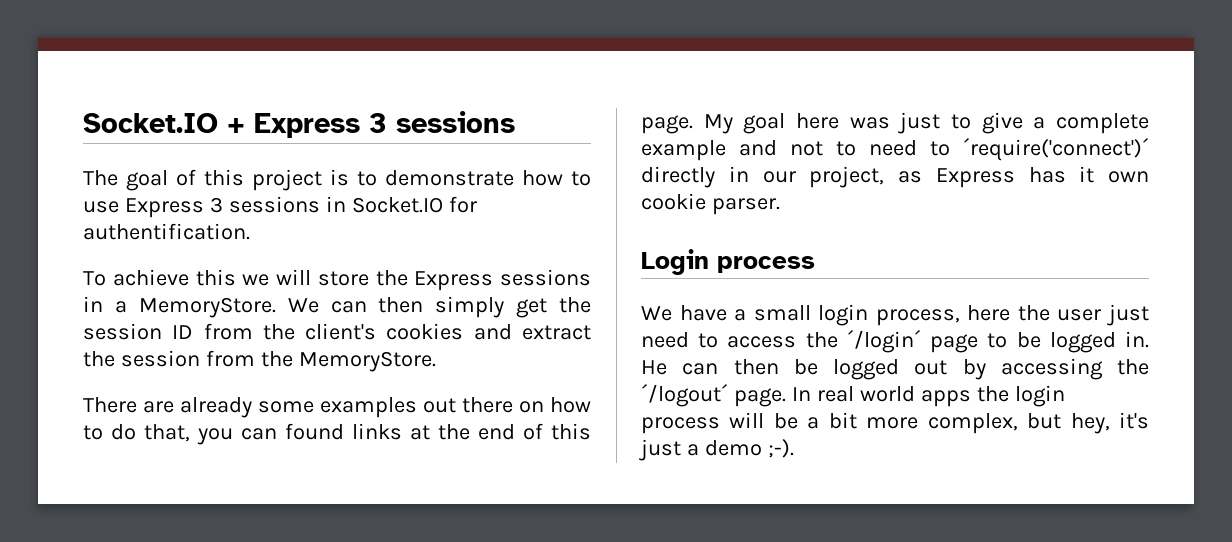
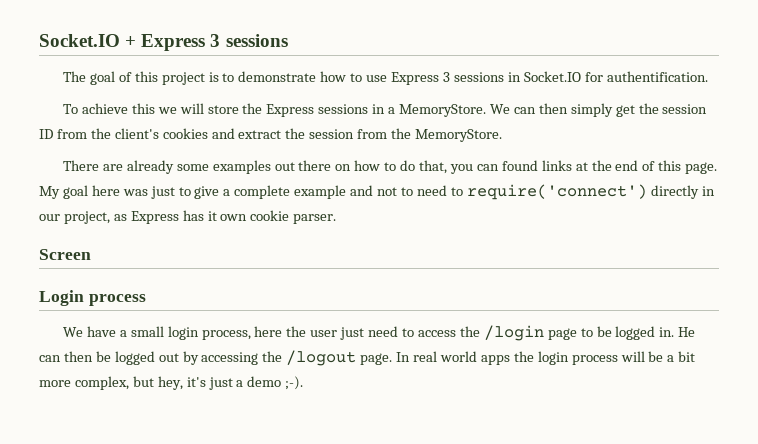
[963,138,1149,161] ´require('connect')´ -> [466,184,647,200] require('connect')
(780, 206) none -> [39,249,91,260] // Screen
[846,330,921,353] ´/login´ -> [483,325,544,341] /login
[641,384,728,407] ´/logout´ -> [286,350,357,366] /logout

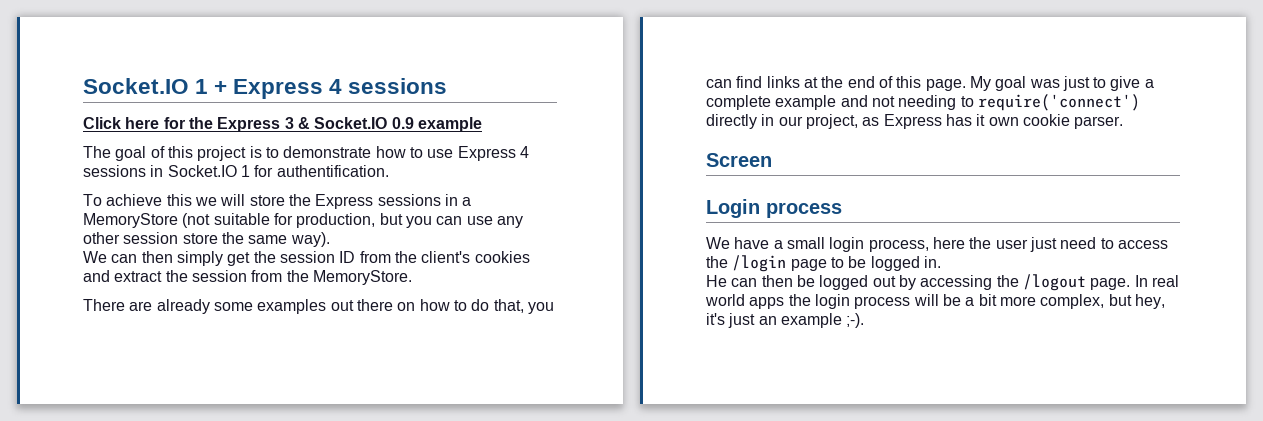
[39,34,120,47] Socket.IO -> [83,78,209,94] Socket.IO 1
[210,34,288,47] 3 sessions -> [329,78,448,94] [83,117,482,132] 4 sessions // Click here for the Express 3 & Socket.IO 0.9 example
[442,72,450,82] 3 -> [519,146,529,158] 4
(581, 76) none -> [240,165,250,177] 1
[399,104,487,117] MemoryStore. -> [83,213,523,228] [83,232,330,247] MemoryStore (not suitable for production, but you can use any other session store the same way). //
[501,160,538,171] found -> [736,76,763,88] find
[91,185,120,196] here -> (1027, 83) none
[400,185,447,196] to need -> [898,95,957,110] needing
(675, 332) none -> (941, 262) //
[236,376,282,387] a demo -> [758,313,842,328] an example

